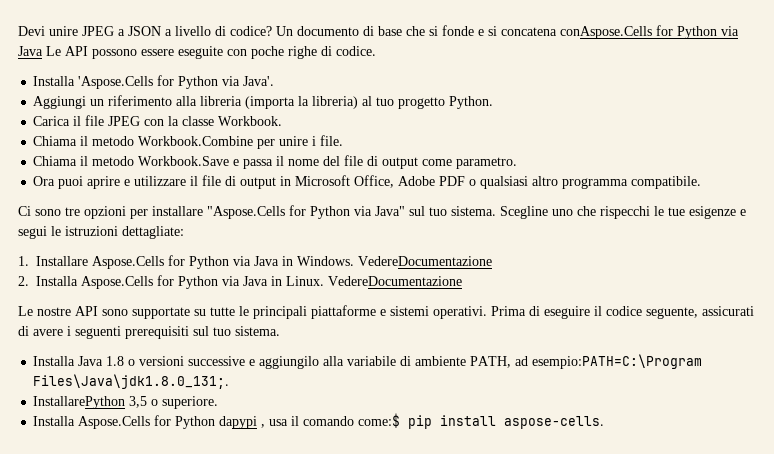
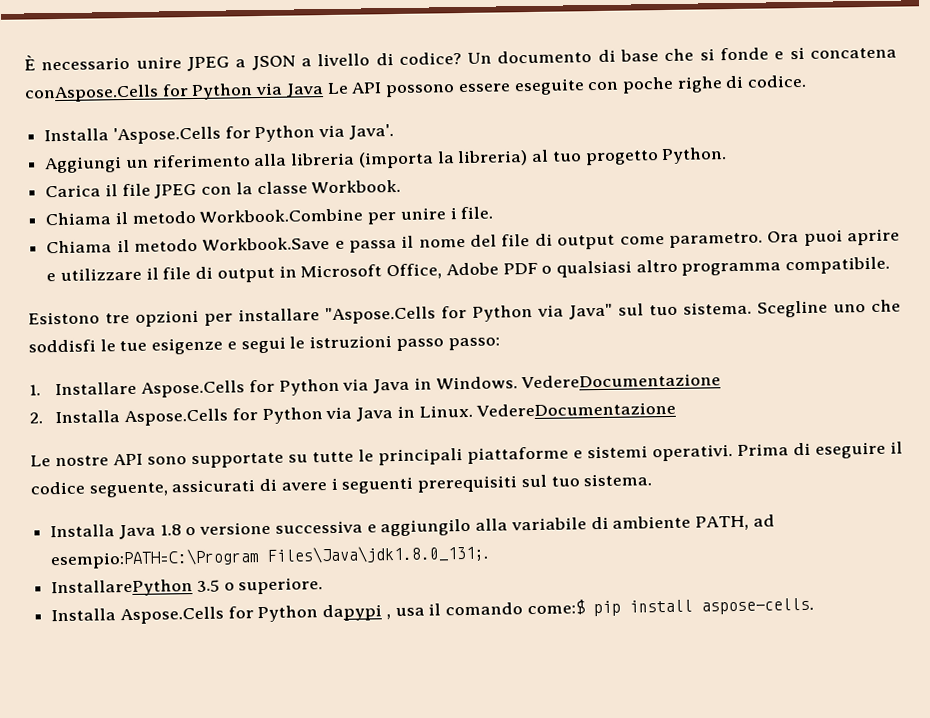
[18,26,45,36] Devi -> [24,55,131,71] È necessario
(518, 163) // -> (763, 240) none
[18,206,61,216] Ci sono -> [28,311,100,325] Esistono
[600,206,650,219] rispecchi -> [28,339,96,353] soddisfi
[122,226,184,239] dettagliate: -> [395,337,500,352] passo passo:
[139,356,246,366] versioni successive -> [199,520,363,535] versione successiva
[129,396,148,408] 3,5 -> [196,579,220,593] 3.5

